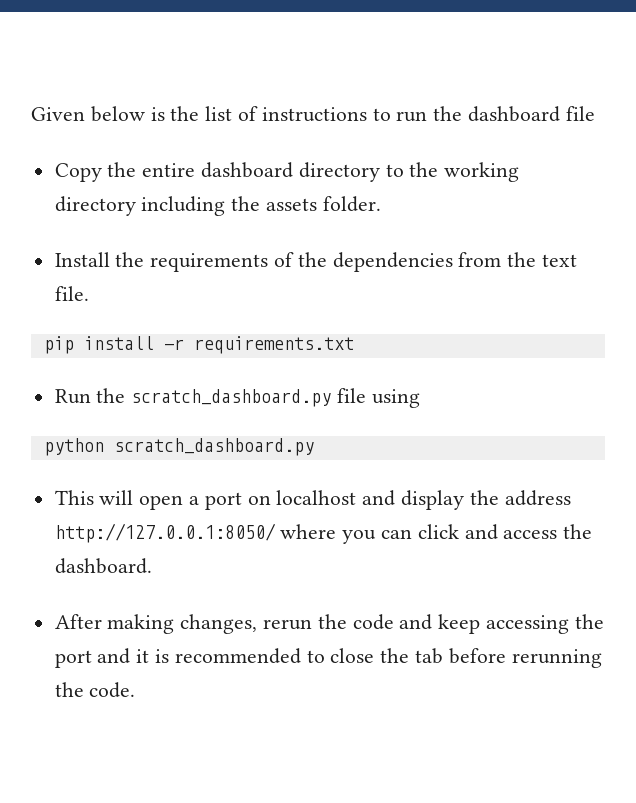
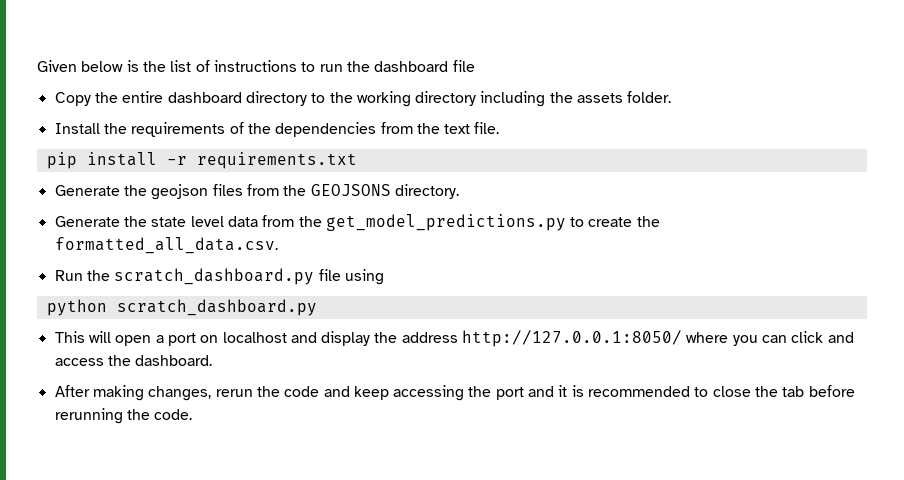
(354, 345) none -> [54,184,459,200] [54,214,660,231] [54,237,278,254] // Generate the geojson files from the GEOJSONS directory. // Generate the state level data from the get_model_predictions.py to create the formatted_all_data.csv.

